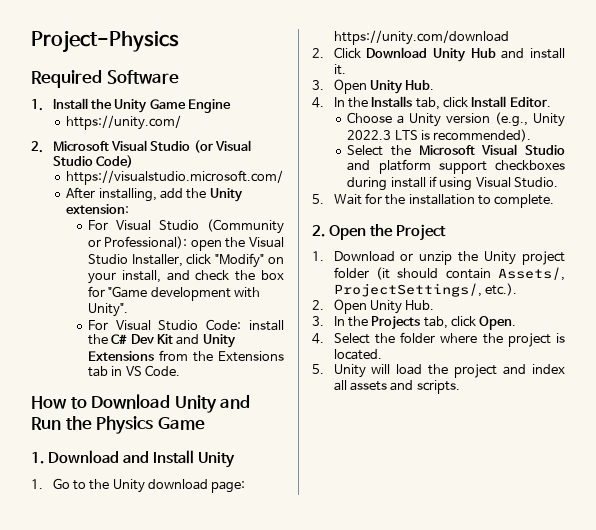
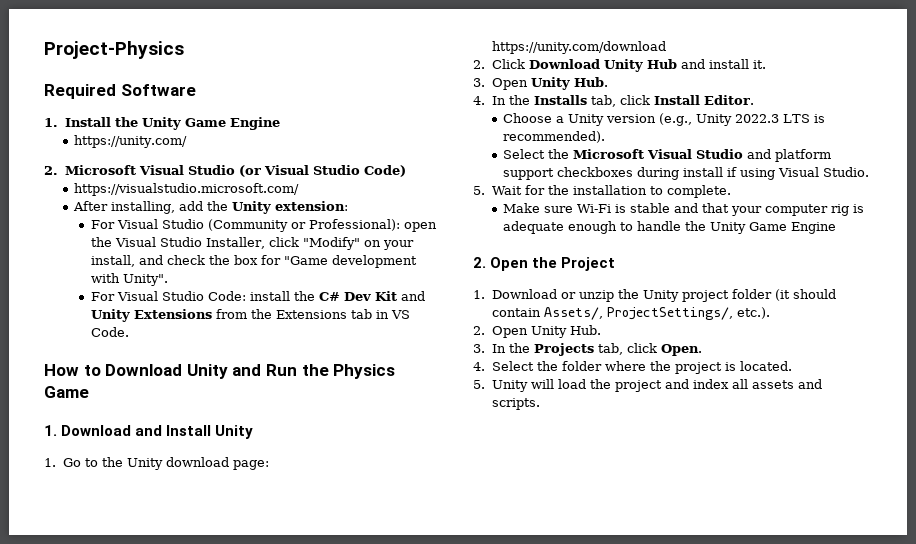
(555, 201) none -> [503,203,865,216] [503,221,837,234] // Make sure Wi-Fi is stable and that your computer rig is adequate enough to handle the Unity Game Engine

